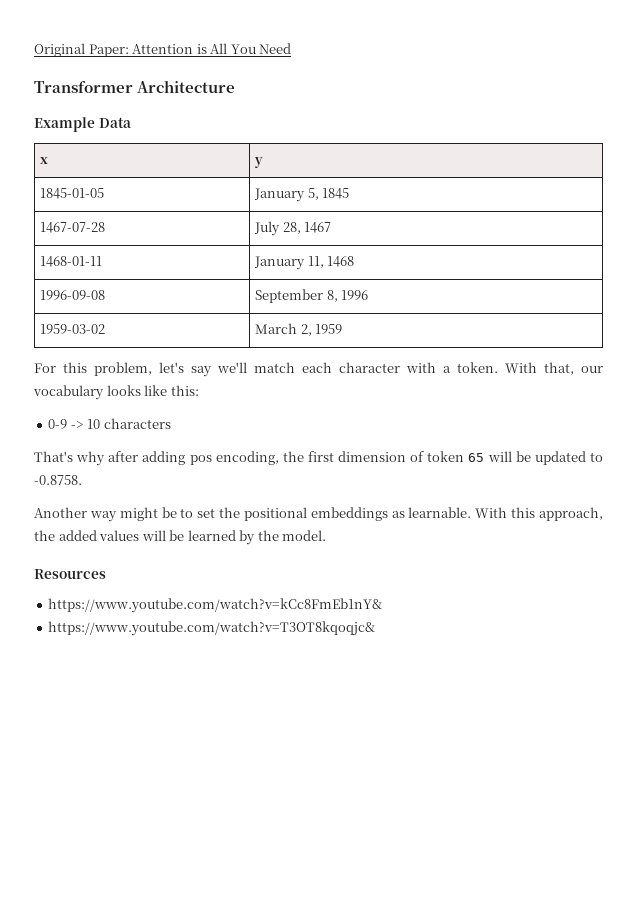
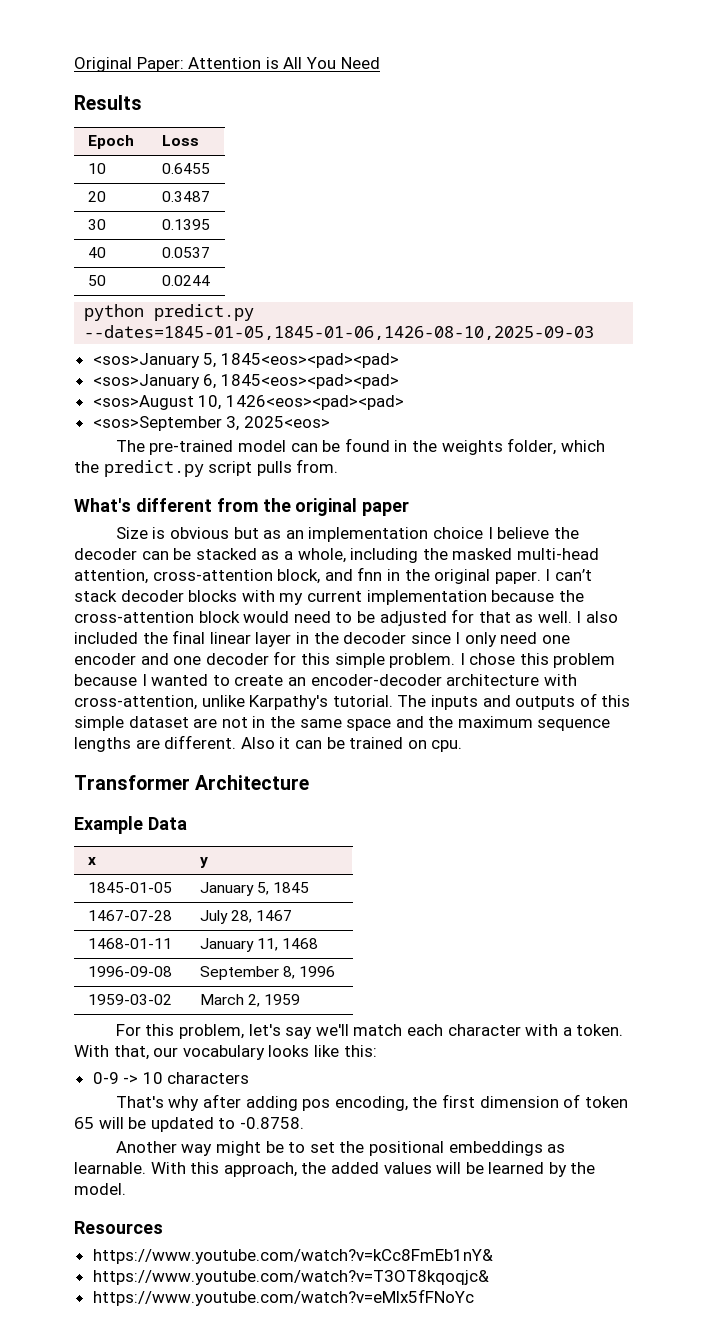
(292, 48) none -> [74,95,142,110] [87,135,134,149] [161,135,199,146] [87,163,106,174] [161,163,210,174] [87,191,106,202] [161,191,210,202] [87,219,106,230] [161,219,210,230] [87,247,106,258] [161,247,210,258] [87,275,106,286] [161,275,210,286] [84,304,255,321] [84,325,595,340] [92,353,399,368] [92,374,399,389] [92,395,404,410] [92,416,330,431] [115,438,605,455] [74,459,339,477] [74,498,410,516] [115,527,579,542] [74,548,599,563] [74,567,592,584] [74,590,584,605] [74,609,619,626] [74,630,571,647] [74,651,616,668] [74,674,577,686] [74,693,631,710] [74,716,611,731] [74,735,463,752] // Results // Epoch | Loss // 10 | 0.6455 // 20 | 0.3487 // 30 | 0.1395 // 40 | 0.0537 // 50 | 0.0244 // python predict.py --dates=1845-01-05,1845-01-06,1426-08-10,2025-09-03 // <sos>January 5, 1845<eos><pad><pad> // <sos>January 6, 1845<eos><pad><pad> // <sos>August 10, 1426<eos><pad><pad> // <sos>September 3, 2025<eos> // The pre-trained model can be found in the weights folder, which the predict.py script pulls from. // What's different from the original paper // Size is obvious but as an implementation choice I believe the decoder can be stacked as a whole, including the masked multi-head attention, cross-attention block, and fnn in the original paper. I can’t stack decoder blocks with my current implementation because the cross-attention block would need to be adjusted for that as well. I also included the final linear layer in the decoder since I only need one encoder and one decoder for this simple problem. I chose this problem because I wanted to create an encoder-decoder architecture with cross-attention, unlike Karpathy's tutorial. The inputs and outputs of this simple dataset are not in the same space and the maximum sequence lengths are different. Also it can be trained on cpu.
(376, 628) none -> [92,1289,474,1306] // https://www.youtube.com/watch?v=eMlx5fFNoYc

